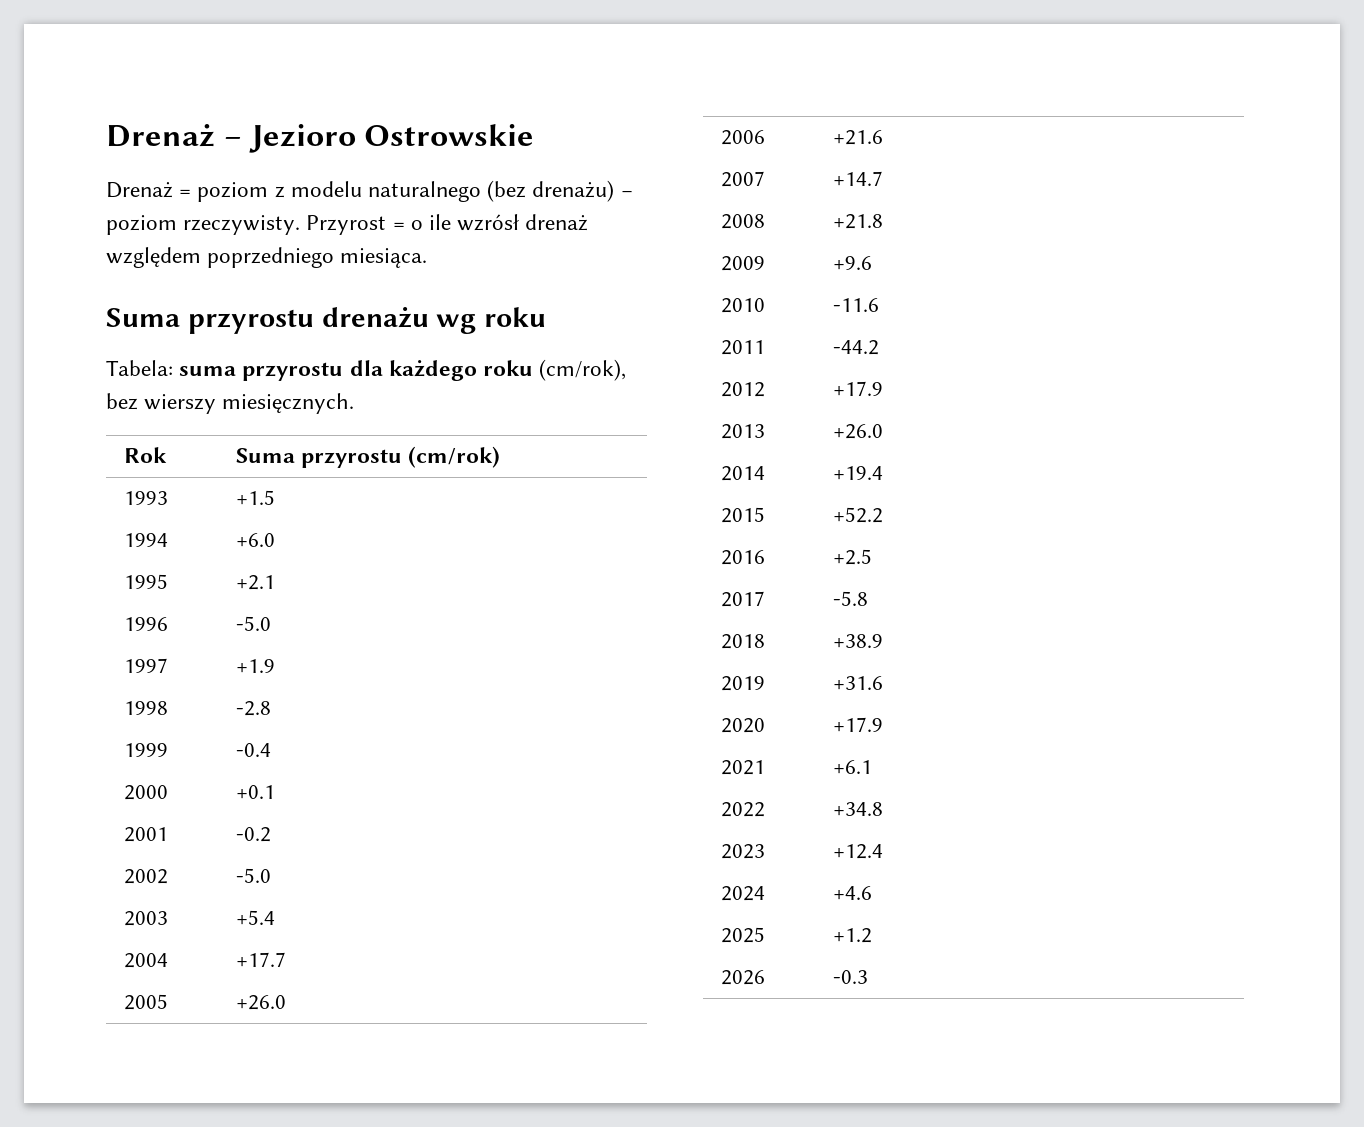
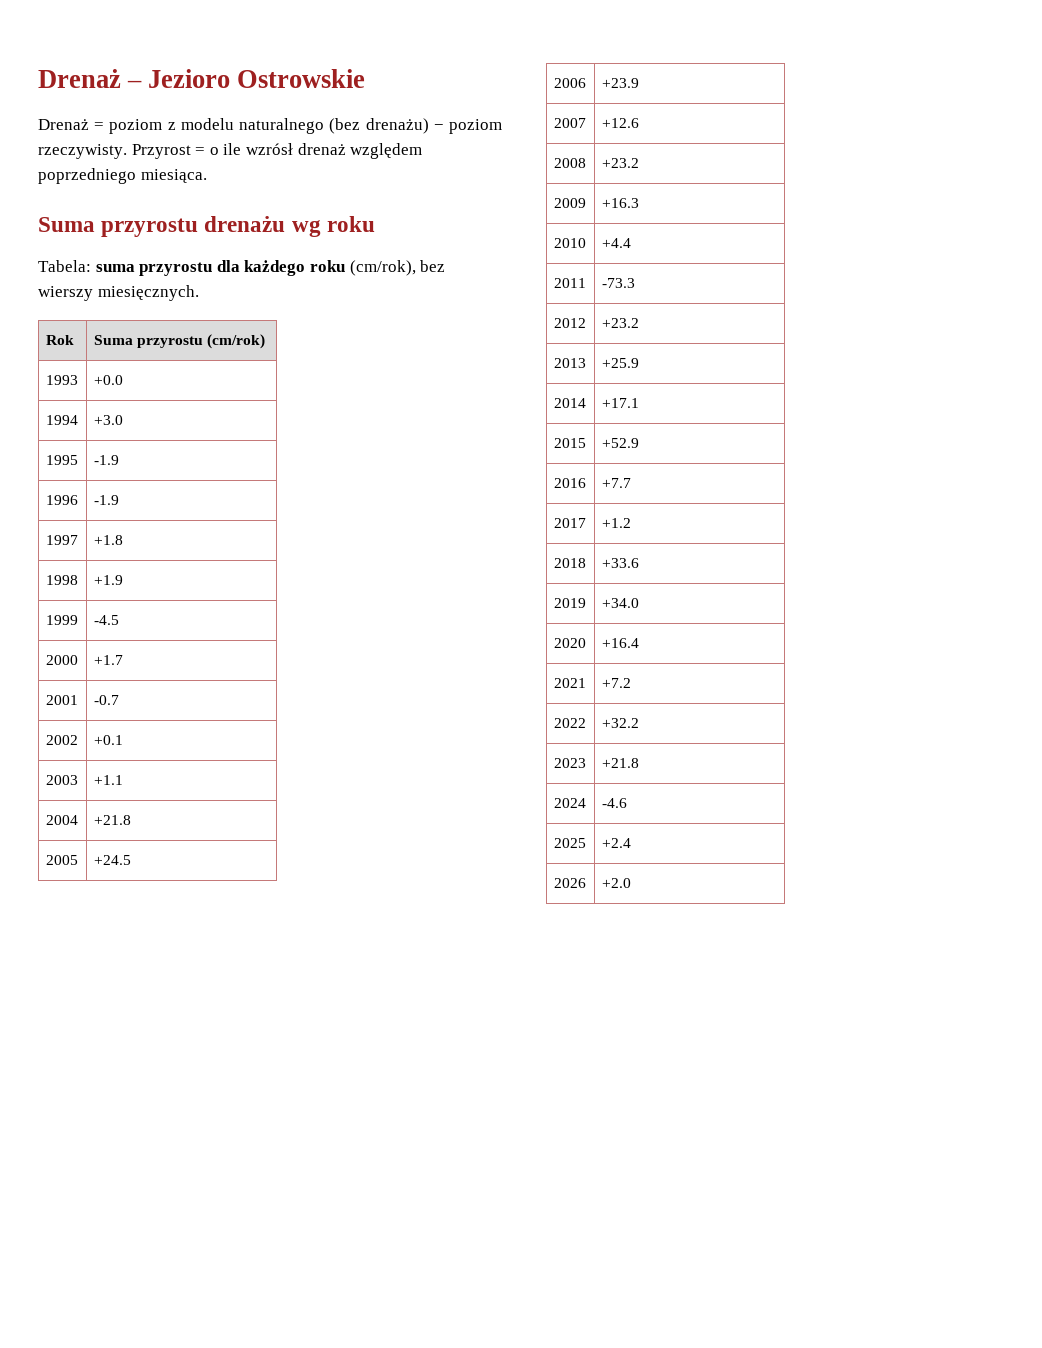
[235,490,275,505] +1.5 -> [93,375,123,385] +0.0
[235,533,275,547] +6.0 -> [93,415,123,425] +3.0
[235,575,275,590] +2.1 -> [93,455,119,465] -1.9
[235,616,271,631] -5.0 -> [93,495,119,505] -1.9
[235,659,275,673] +1.9 -> [93,535,123,545] +1.8
[235,701,271,716] -2.8 -> [93,575,123,585] +1.9
[235,743,271,757] -0.4 -> [93,615,119,625] -4.5
[235,785,275,799] +0.1 -> [93,655,123,665] +1.7
[235,827,271,842] -0.2 -> [93,695,119,705] -0.7
[235,868,271,883] -5.0 -> [93,735,123,745] +0.1
[235,910,275,925] +5.4 -> [93,775,123,785] +1.1
[235,952,286,967] +17.7 -> [93,815,131,825] +21.8
[235,995,286,1010] +26.0 -> [93,855,131,865] +24.5
[832,130,883,145] +21.6 -> [601,78,639,88] +23.9
[832,171,883,186] +14.7 -> [601,118,639,128] +12.6
[832,214,883,229] +21.8 -> [601,158,639,168] +23.2
[832,256,872,270] +9.6 -> [601,198,639,208] +16.3
[832,298,879,312] -11.6 -> [601,238,631,248] +4.4
[832,340,879,355] -44.2 -> [601,278,635,288] -73.3
[832,381,883,396] +17.9 -> [601,318,639,328] +23.2
[832,424,883,439] +26.0 -> [601,358,639,368] +25.9
[832,466,883,480] +19.4 -> [601,398,639,408] +17.1
[832,507,883,523] +52.2 -> [601,438,639,448] +52.9
[832,549,872,565] +2.5 -> [601,478,631,488] +7.7
[832,591,868,606] -5.8 -> [601,518,631,528] +1.2
[832,634,883,648] +38.9 -> [601,558,639,568] +33.6
[832,676,883,690] +31.6 -> [601,598,639,608] +34.0
[832,717,883,732] +17.9 -> [601,638,639,648] +16.4
[832,760,872,774] +6.1 -> [601,678,631,688] +7.2
[832,802,883,816] +34.8 -> [601,718,639,728] +32.2
[832,844,883,859] +12.4 -> [601,758,639,768] +21.8
[832,886,872,900] +4.6 -> [601,798,627,808] -4.6
[832,928,872,943] +1.2 -> [601,838,631,848] +2.4
[832,970,868,984] -0.3 -> [601,878,631,888] +2.0

